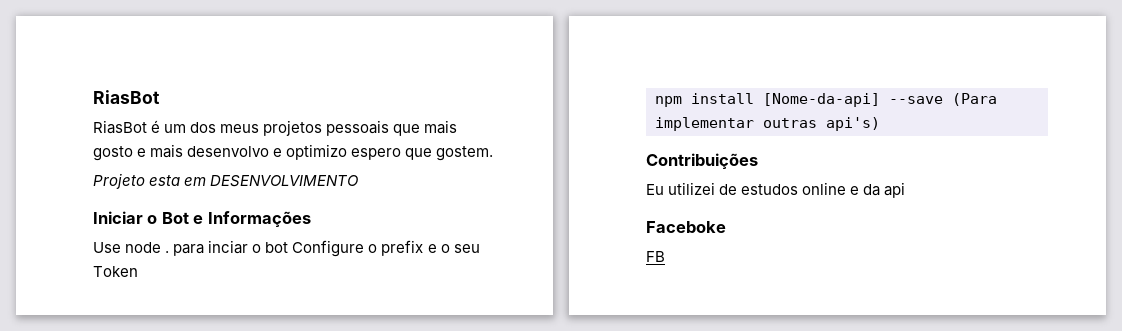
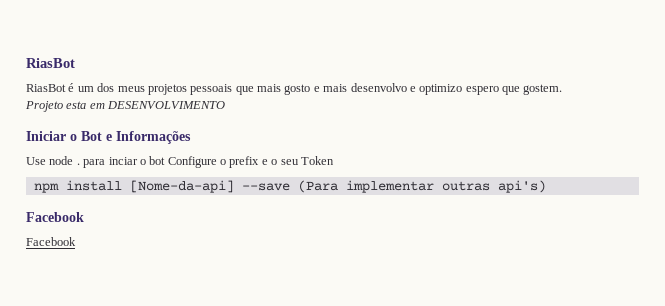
[646,153,758,169] [646,182,906,198] [646,221,726,233] [646,251,665,262] Contribuições // Eu utilizei de estudos online e da api // Faceboke // FB -> [26,212,84,222] [26,237,76,246] Facebook // Facebook

